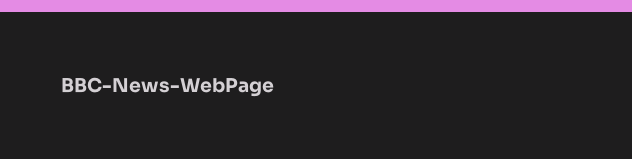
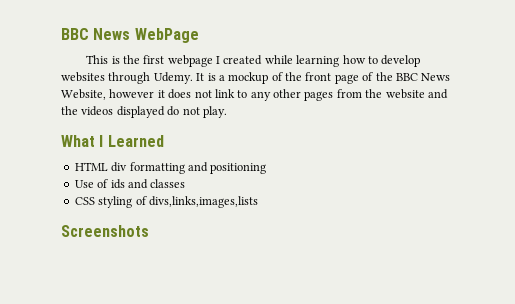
[61,77,274,97] BBC-News-WebPage -> [61,28,199,43] [86,55,421,67] [61,72,451,84] [61,89,448,101] [61,106,227,118] [61,135,164,147] [74,162,267,174] [74,179,186,189] [74,196,258,208] [61,225,149,237] BBC News WebPage // This is the first webpage I created while learning how to develop websites through Udemy. It is a mockup of the front page of the BBC News Website, however it does not link to any other pages from the website and the videos displayed do not play. // What I Learned // HTML div formatting and positioning // Use of ids and classes // CSS styling of divs,links,images,lists // Screenshots

